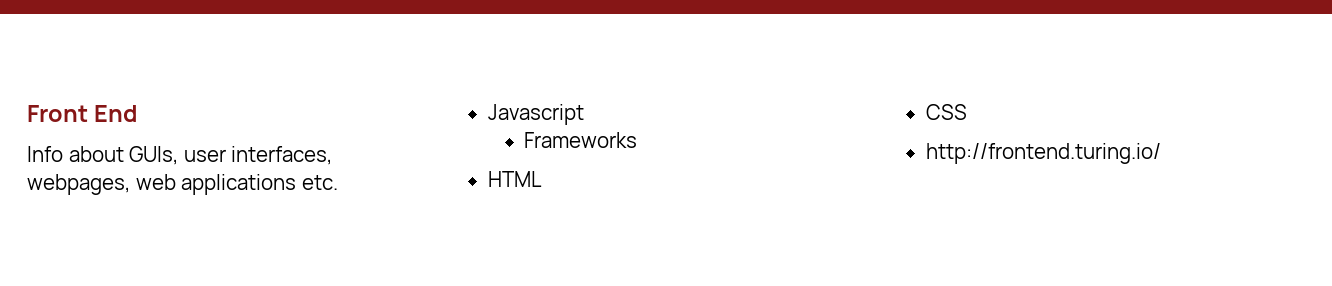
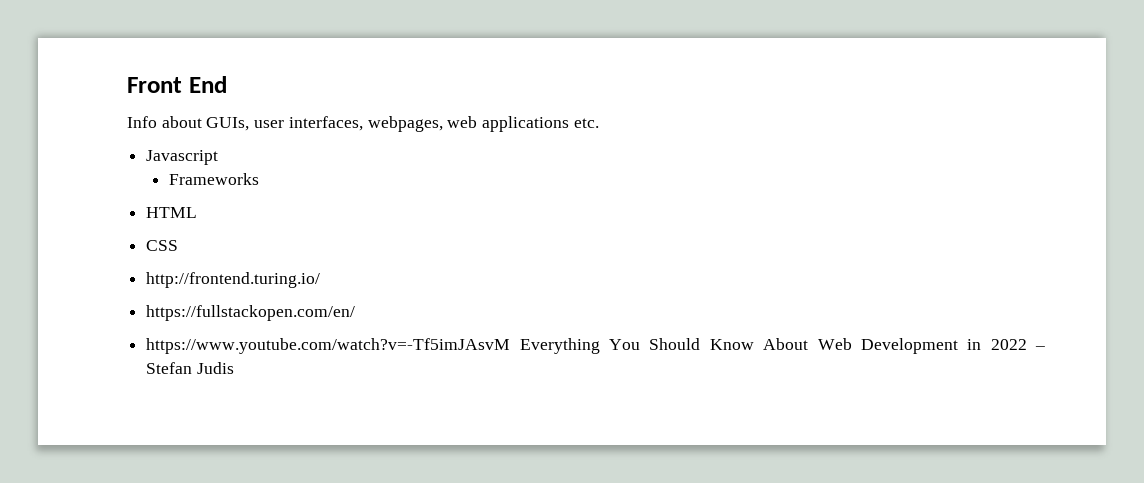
(1161, 153) none -> [146,305,356,321] [146,338,1045,354] [146,362,234,374] // https://fullstackopen.com/en/ // https://www.youtube.com/watch?v=-Tf5imJAsvM Everything You Should Know About Web Development in 2022 – Stefan Judis

